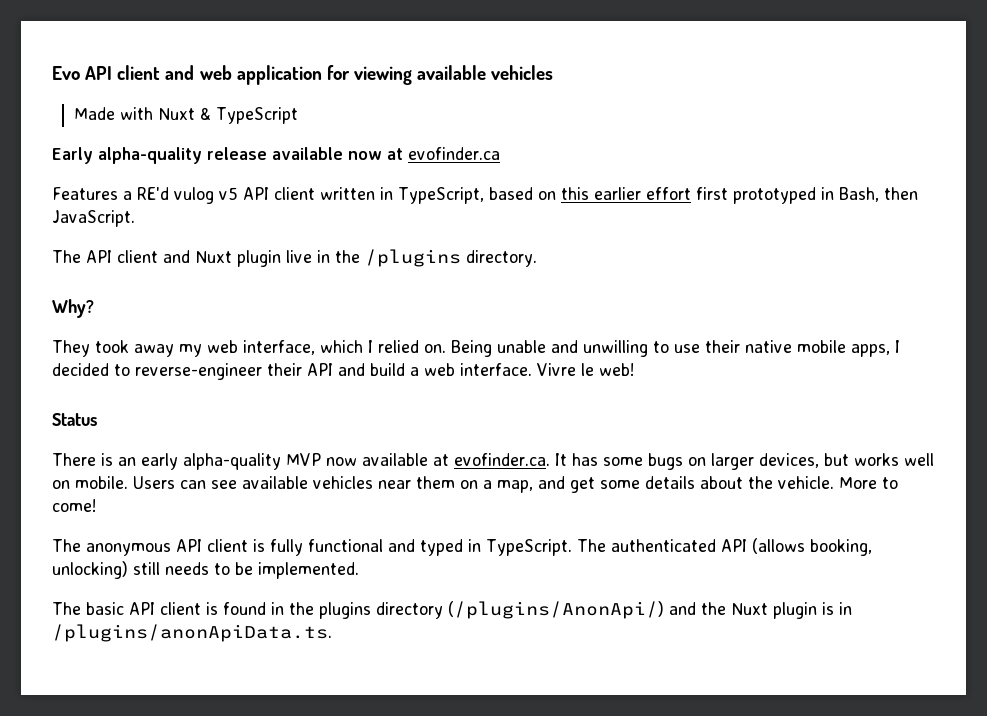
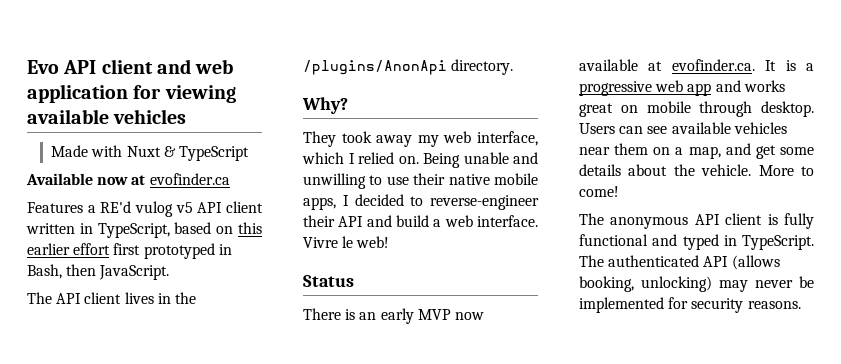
[52,147,343,164] Early alpha-quality release available -> [26,173,93,185] Available
[163,249,461,267] and Nuxt plugin live in the /plugins -> [124,292,196,304] [303,60,447,75] lives in the /plugins/AnonApi
[183,453,281,470] alpha-quality -> (414, 316) none
[572,453,934,470] [52,476,128,489] has some bugs on larger devices, but works well on mobile. -> [785,60,814,71] [579,80,785,96] [579,101,814,117] is a progressive web app and works great on mobile through desktop.
[133,562,359,579] [52,601,852,619] [52,624,332,642] still needs to be implemented. // The basic API client is found in the plugins directory (/plugins/AnonApi/) and the Nuxt plugin is in /plugins/anonApiData.ts. -> [719,276,814,292] [579,297,801,313] may never be implemented for security reasons.

